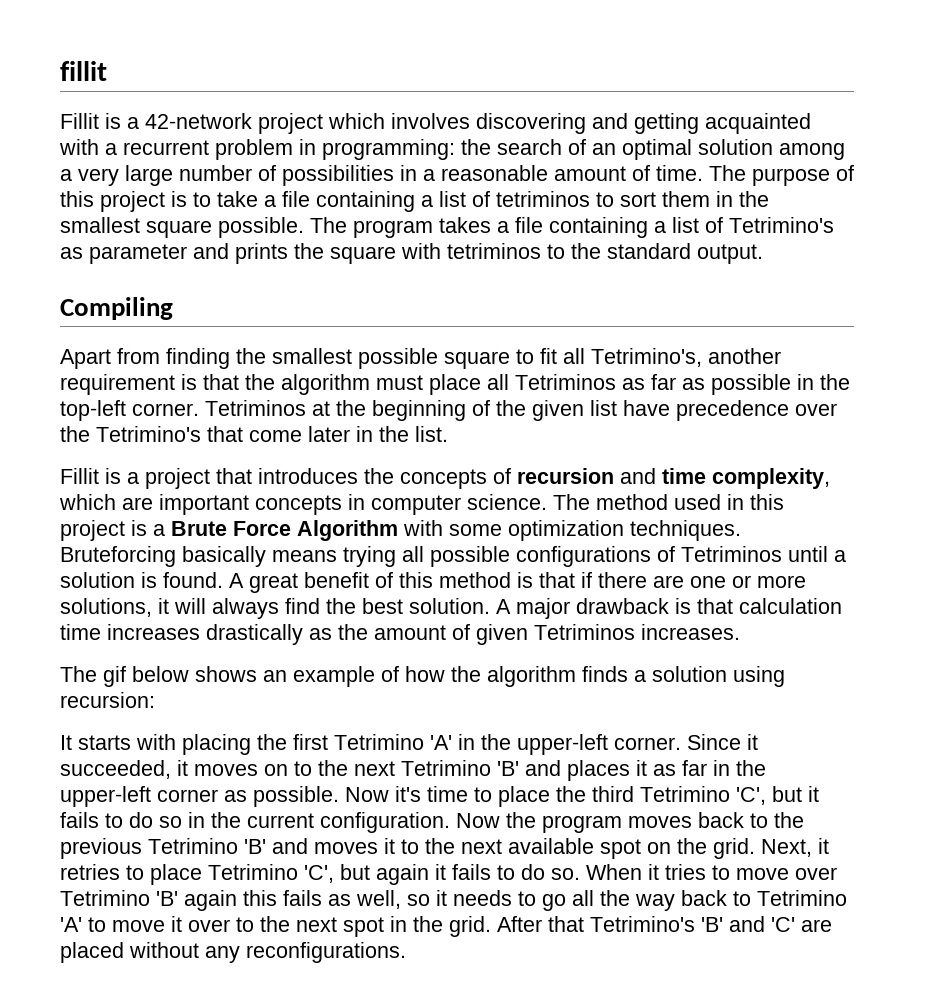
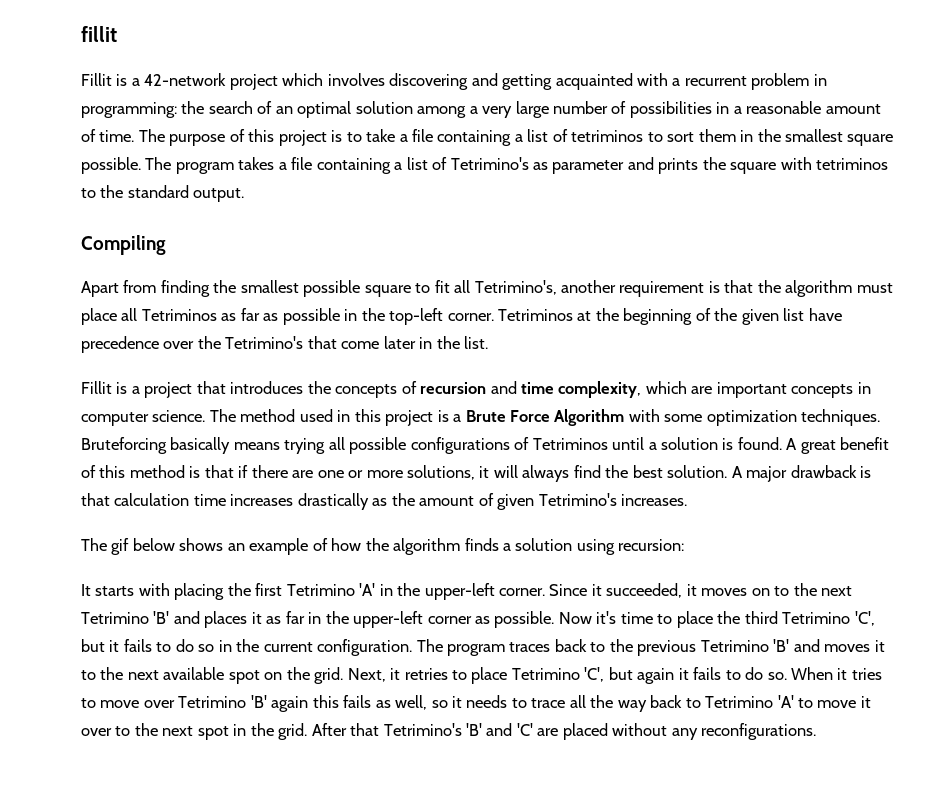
[534,624,635,640] Tetriminos -> [538,493,617,506] Tetrimino's
[456,812,692,833] Now the program moves -> [416,639,551,656] The program traces
[542,894,566,911] go -> [531,698,566,708] trace

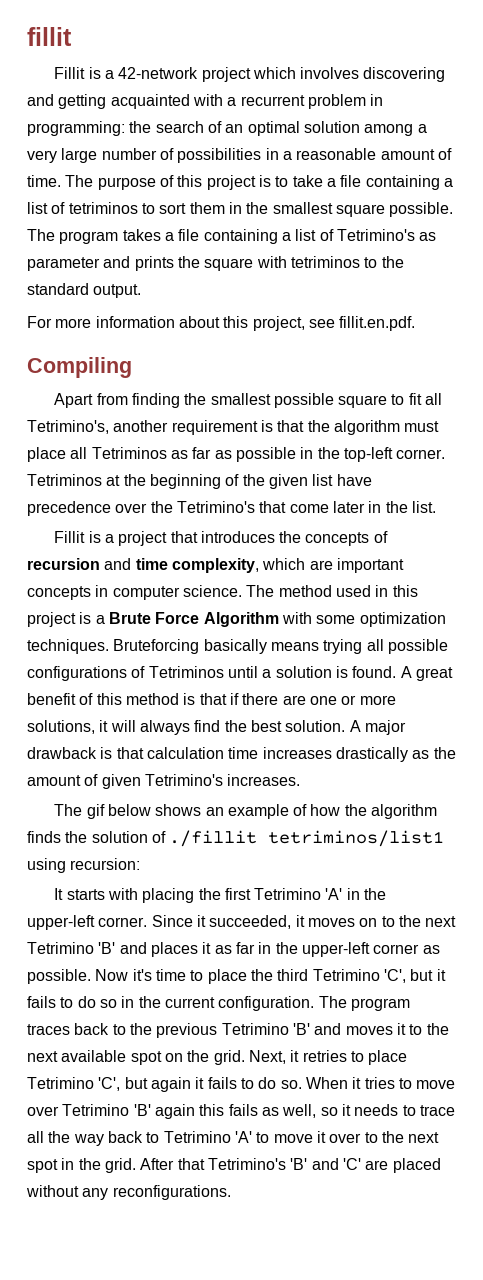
(245, 195) none -> [27,316,416,331] // For more information about this project, see fillit.en.pdf.
[503,538,573,551] a solution -> [65,830,445,847] the solution of ./fillit tetriminos/list1

